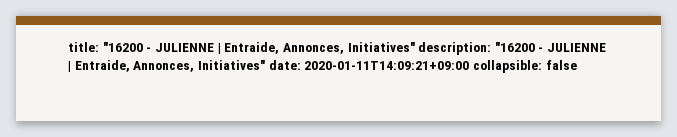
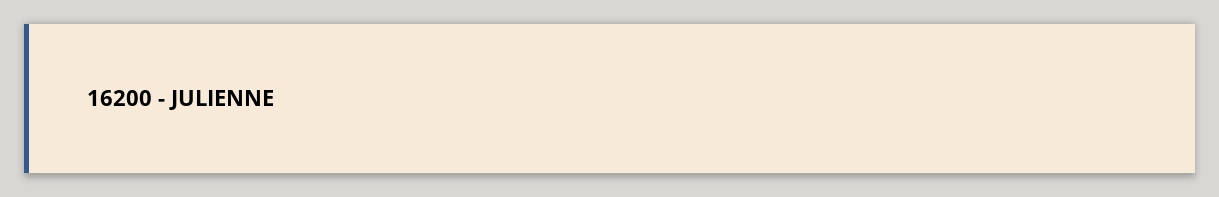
[68,42,607,55] [68,60,577,73] title: "16200 - JULIENNE | Entraide, Annonces, Initiatives" description: "16200 - JULIENNE | Entraide, Annonces, Initiatives" date: 2020-01-11T14:09:21+09:00 collapsible: false -> [87,90,274,110] 16200 - JULIENNE

